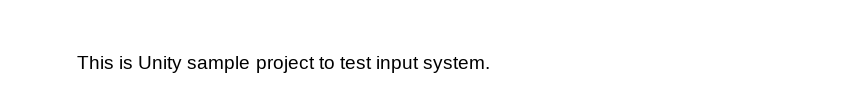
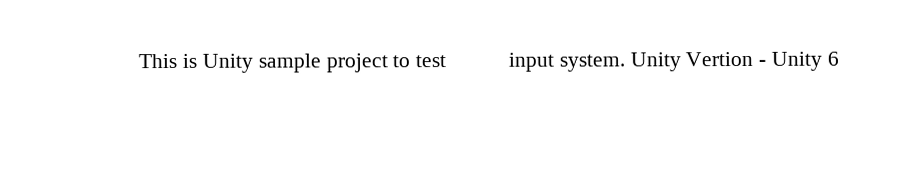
(491, 65) none -> [629,51,839,72] Unity Vertion - Unity 6

